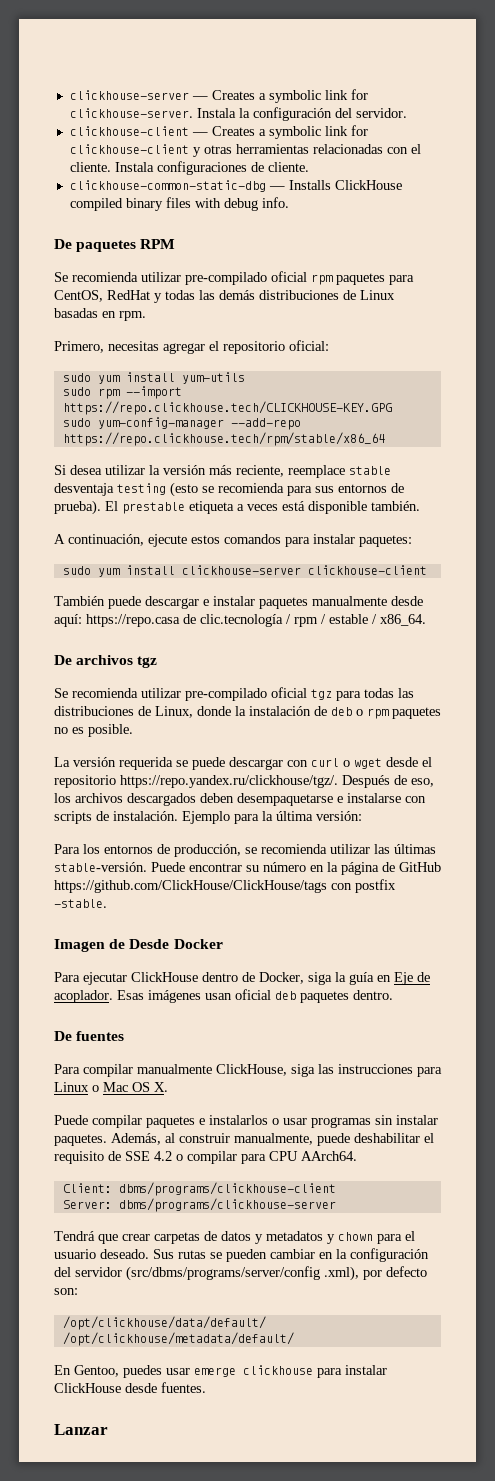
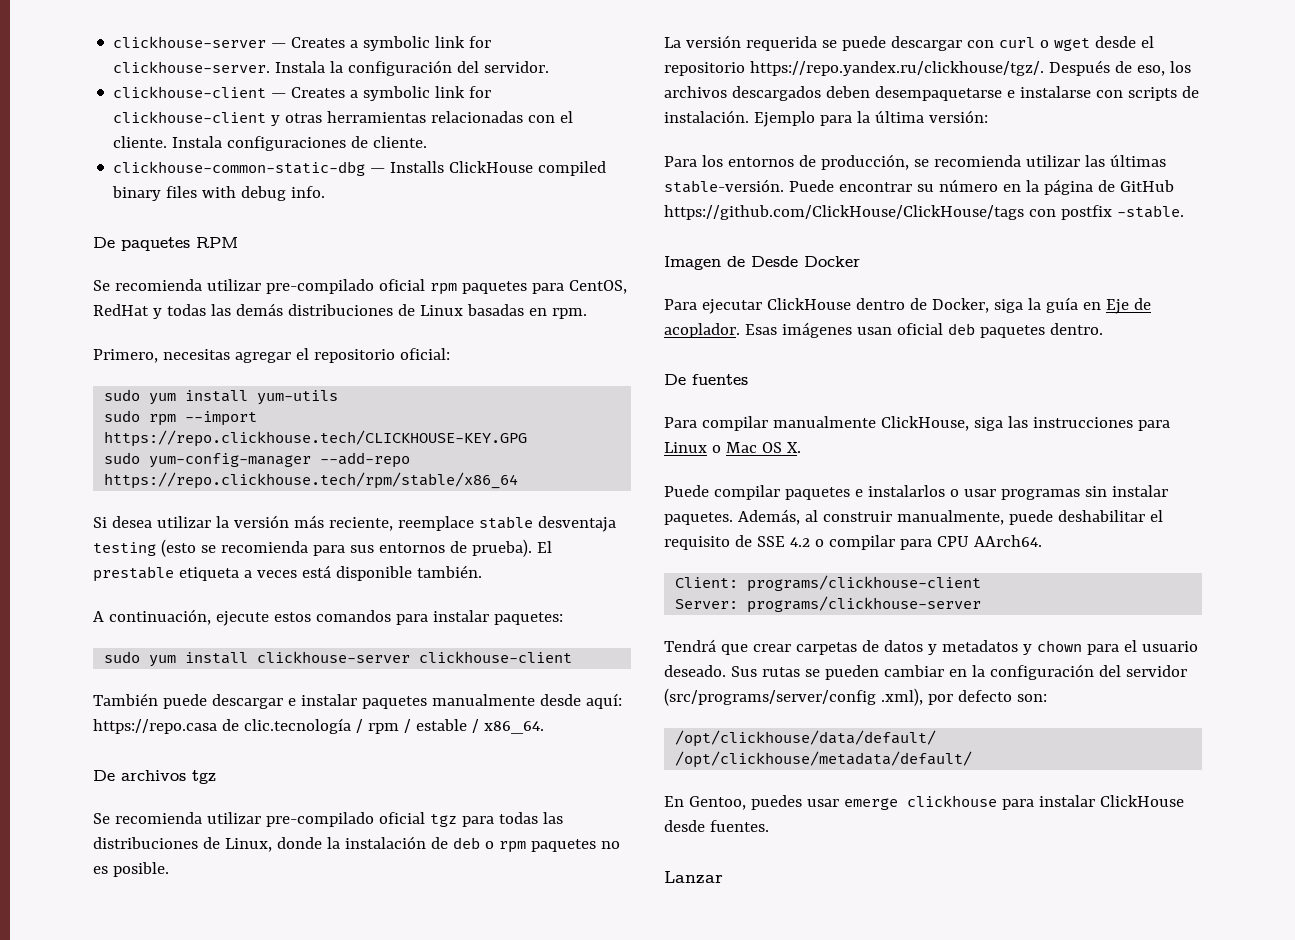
[118,1182,336,1196] dbms/programs/clickhouse-client -> [747,575,982,592] programs/clickhouse-client
[118,1198,336,1212] dbms/programs/clickhouse-server -> [747,596,982,613] programs/clickhouse-server
[126,1266,320,1281] (src/dbms/programs/server/config -> [664,688,876,706] (src/programs/server/config

